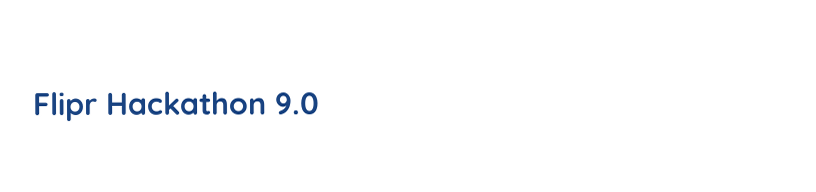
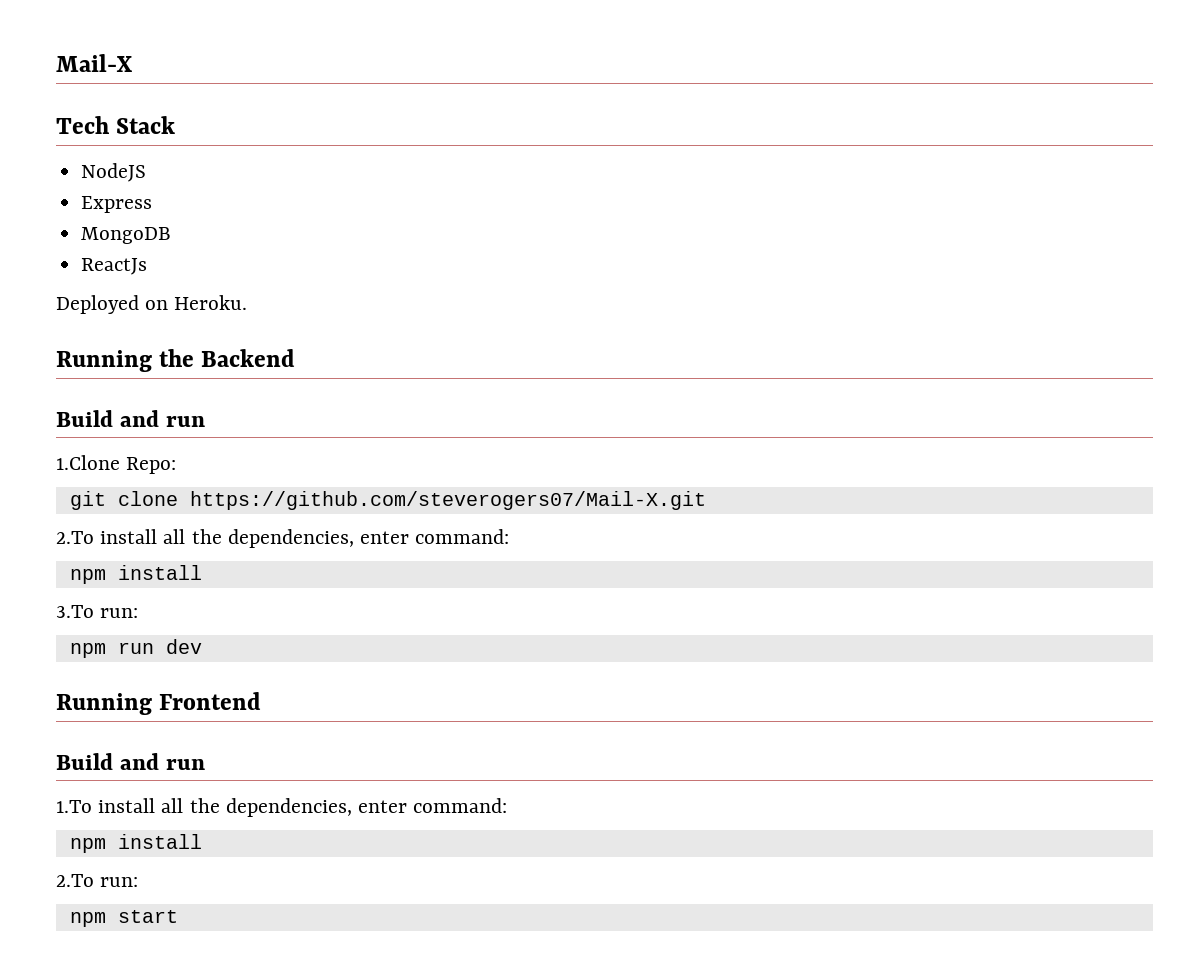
[32,91,320,122] Flipr Hackathon 9.0 -> [56,54,132,72] [56,116,176,134] [81,163,147,182] [81,196,153,213] [81,227,172,244] [81,258,148,275] [56,295,248,314] [56,349,296,372] [56,410,205,427] [56,455,177,474] [69,491,706,510] [56,529,510,548] [69,565,202,584] [56,605,139,618] [69,639,202,658] [56,692,262,715] [56,753,205,770] [56,798,508,817] [69,834,202,853] [56,874,139,887] [69,910,178,927] Mail-X // Tech Stack // NodeJS // Express // MongoDB // ReactJs // Deployed on Heroku. // Running the Backend // Build and run // 1.Clone Repo: // git clone https://github.com/steverogers07/Mail-X.git // 2.To install all the dependencies, enter command: // npm install // 3.To run: // npm run dev // Running Frontend // Build and run // 1.To install all the dependencies, enter command: // npm install // 2.To run: // npm start

